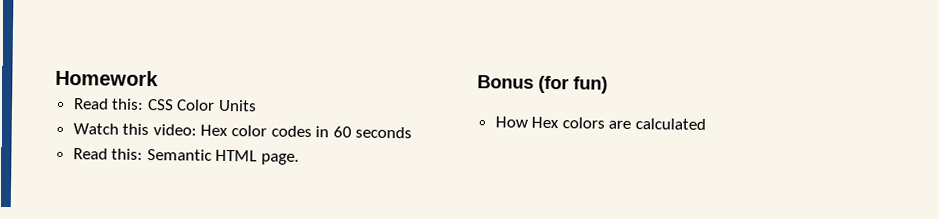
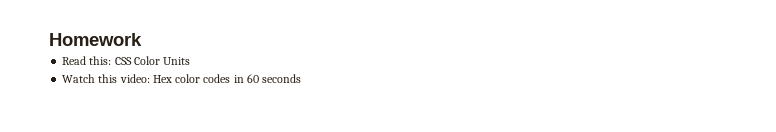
[72,148,300,165] [477,75,608,94] [494,116,707,130] // Read this: Semantic HTML page. // Bonus (for fun) // How Hex colors are calculated -> (302, 78) none

